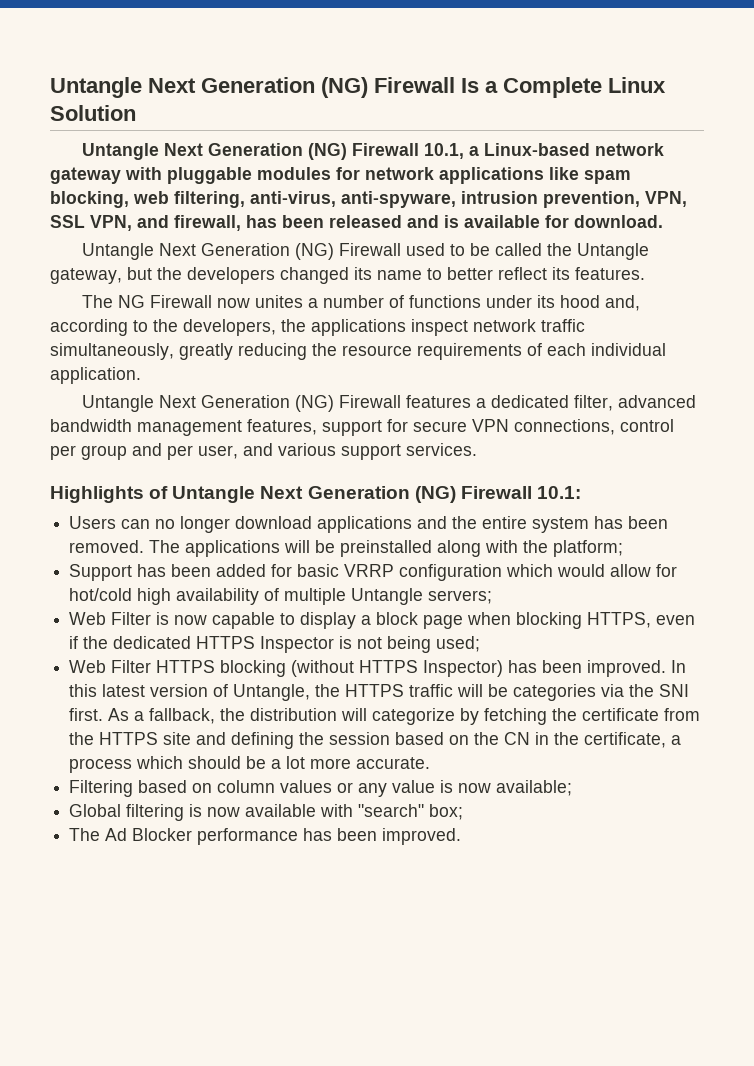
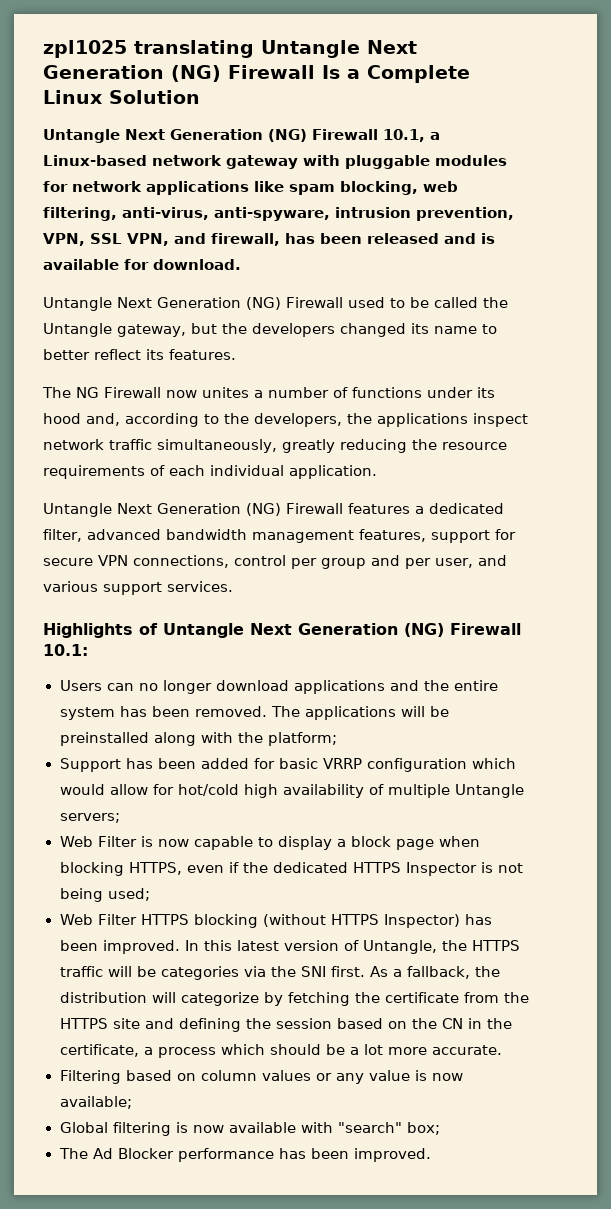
(50, 87) none -> [43,40,254,58] zpl1025 translating

